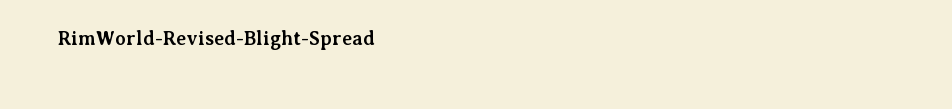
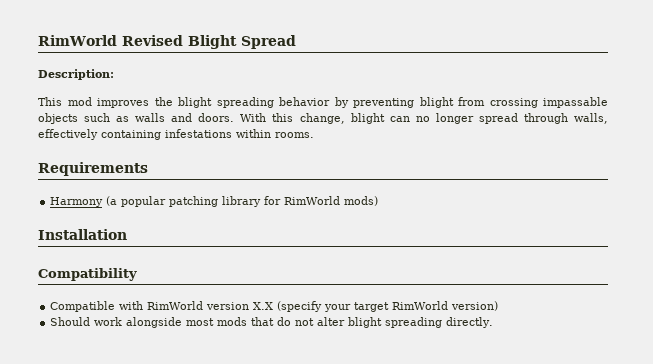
[58,30,375,50] RimWorld-Revised-Blight-Spread -> [38,35,296,49] [38,69,114,80] [38,97,608,108] [38,113,608,124] [38,129,314,140] [38,162,148,176] [50,196,379,207] [38,229,127,240] [38,268,137,281] [50,301,499,312] [50,317,494,328] RimWorld Revised Blight Spread // Description: // This mod improves the blight spreading behavior by preventing blight from crossing impassable objects such as walls and doors. With this change, blight can no longer spread through walls, effectively containing infestations within rooms. // Requirements // Harmony (a popular patching library for RimWorld mods) // Installation // Compatibility // Compatible with RimWorld version X.X (specify your target RimWorld version) // Should work alongside most mods that do not alter blight spreading directly.

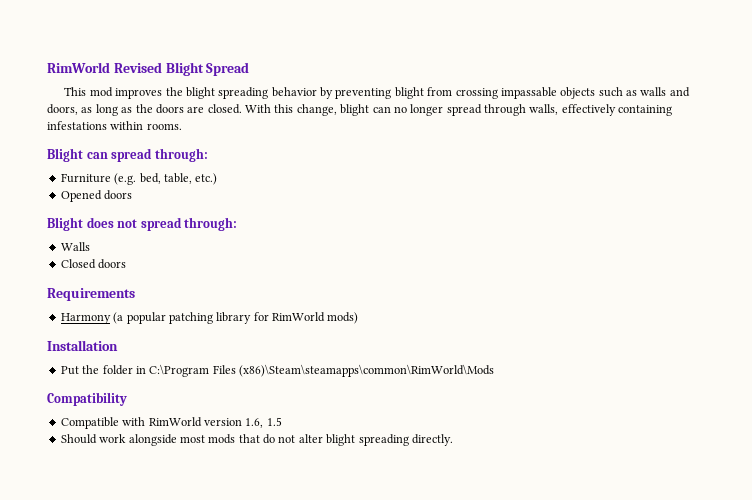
[38,69,114,80] // Description: -> (250, 69) none
[198,113,235,122] doors. -> [47,104,242,116] doors, as long as the doors are closed.
(314, 135) none -> [47,148,208,162] [60,173,218,185] [60,190,133,202] [47,217,238,231] [60,242,90,251] [60,259,127,269] // Blight can spread through: // Furniture (e.g. bed, table, etc.) // Opened doors // Blight does not spread through: // Walls // Closed doors
(127, 234) none -> [60,364,494,377] // Put the folder in C:\Program Files (x86)\Steam\steamapps\common\RimWorld\Mods
[253,301,499,312] X.X (specify your target RimWorld version) -> [245,417,282,428] 1.6, 1.5

